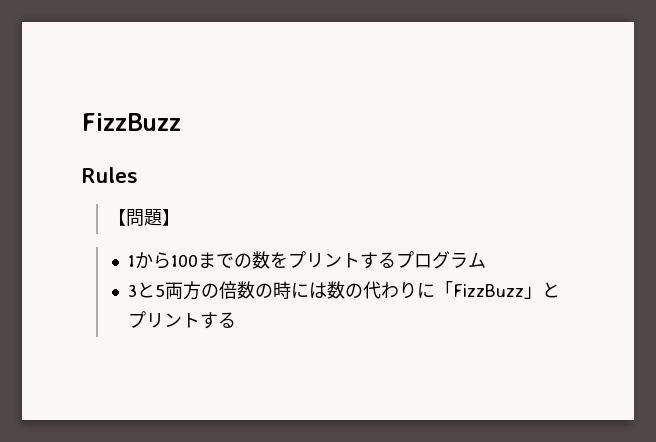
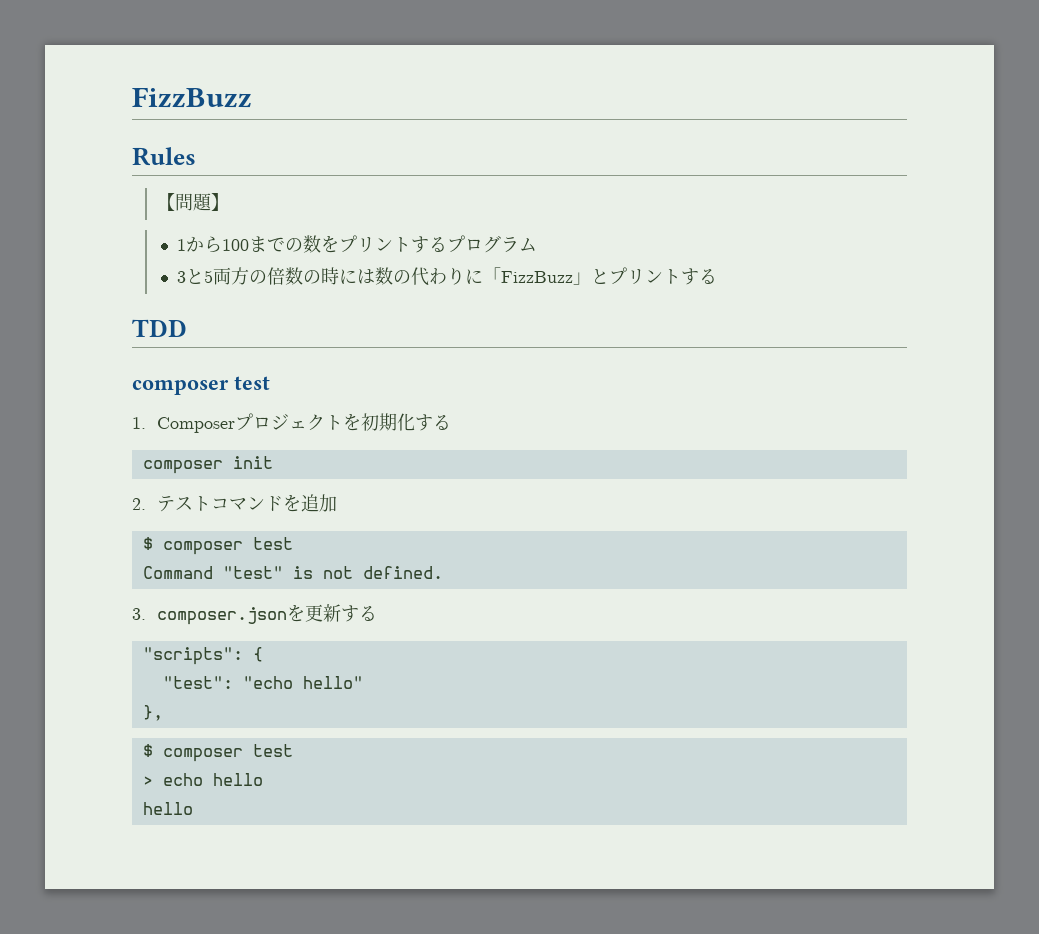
(236, 320) none -> [132,319,187,337] [132,376,270,395] [132,413,452,433] [142,456,273,474] [132,494,338,512] [142,537,293,555] [142,566,443,579] [132,604,378,625] [142,647,263,665] [162,676,363,689] [142,705,163,721] [142,744,293,762] [142,773,263,786] [142,802,193,815] // TDD // composer test // 1. Composerプロジェクトを初期化する // composer init // 2.テストコマンドを追加 // $ composer test // Command "test" is not defined. // 3. composer.jsonを更新する // "scripts": { // "test": "echo hello" // }, // $ composer test // > echo hello // hello

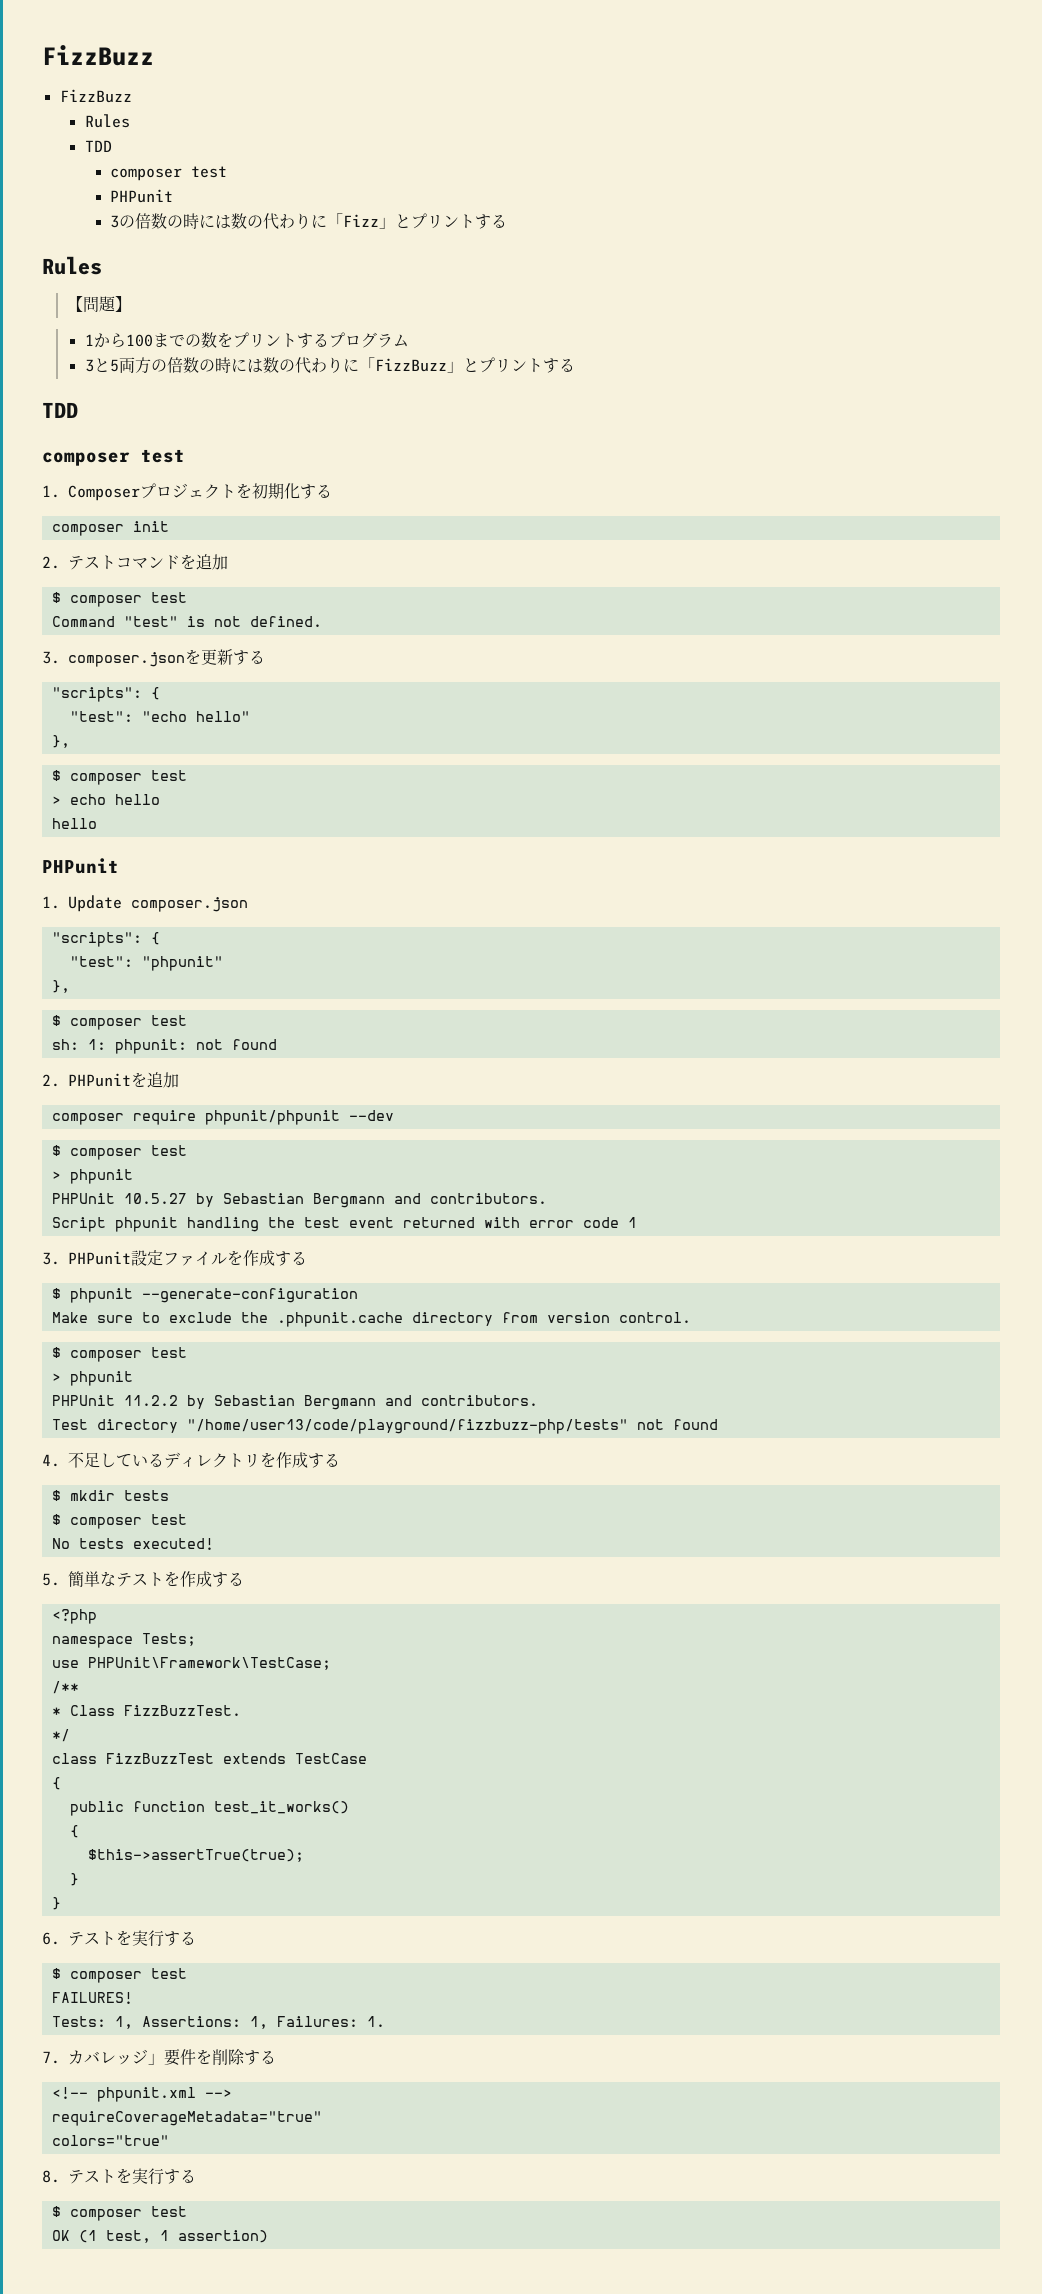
[132,87,252,108] FizzBuzz -> [42,45,154,66] [59,89,132,103] [84,114,130,128] [84,140,112,152] [110,166,228,181] [110,189,174,203] [110,213,508,230] FizzBuzz // FizzBuzz // Rules // TDD // composer test // PHPunit // 3の倍数の時には数の代わりに「Fizz」とプリントする
(193, 808) none -> [42,858,119,874] [42,895,248,912] [51,932,160,947] [69,956,223,971] [51,980,70,993] [51,1015,187,1030] [51,1039,277,1054] [42,1072,179,1088] [51,1110,394,1125] [51,1145,187,1160] [51,1169,133,1184] [51,1193,547,1208] [51,1217,637,1232] [42,1250,307,1266] [51,1288,358,1303] [51,1312,691,1327] [51,1347,187,1362] [51,1371,133,1386] [51,1395,538,1410] [51,1419,718,1434] [42,1452,340,1468] [51,1490,169,1501] [51,1514,187,1529] [51,1538,214,1550] [42,1571,244,1587] [51,1609,97,1624] [51,1633,196,1648] [51,1657,331,1670] [51,1681,79,1694] [51,1705,241,1716] [51,1729,70,1742] [51,1753,367,1764] [51,1777,61,1790] [69,1801,349,1816] [69,1825,79,1838] [87,1849,304,1862] [69,1873,79,1886] [51,1897,61,1910] [42,1930,196,1947] [51,1968,187,1983] [51,1992,133,2004] [51,2016,385,2029] [42,2049,276,2066] [51,2087,232,2102] [51,2111,322,2126] [51,2135,169,2146] [42,2168,196,2185] [51,2206,187,2221] [51,2230,268,2243] // PHPunit // 1. Update composer.json // "scripts": { // "test": "phpunit" // }, // $ composer test // sh: 1: phpunit: not found // 2. PHPunitを追加 // composer require phpunit/phpunit --dev // $ composer test // > phpunit // PHPUnit 10.5.27 by Sebastian Bergmann and contributors. // Script phpunit handling the test event returned with error code 1 // 3. PHPunit設定ファイルを作成する // $ phpunit --generate-configuration // Make sure to exclude the .phpunit.cache directory from version control. // $ composer test // > phpunit // PHPUnit 11.2.2 by Sebastian Bergmann and contributors. // Test directory "/home/user13/code/playground/fizzbuzz-php/tests" not found // 4.不足しているディレクトリを作成する // $ mkdir tests // $ composer test // No tests executed! // 5.簡単なテストを作成する // <?php // namespace Tests; // use PHPUnit\Framework\TestCase; // /** // * Class FizzBuzzTest. // */ // class FizzBuzzTest extends TestCase // { // public function test_it_works() // { // $this->assertTrue(true); // } // } // 6.テストを実行する // $ composer test // FAILURES! // Tests: 1, Assertions: 1, Failures: 1. // 7.カバレッジ」要件を削除する // <!-- phpunit.xml --> // requireCoverageMetadata="true" // colors="true" // 8.テストを実行する // $ composer test // OK (1 test, 1 assertion)

